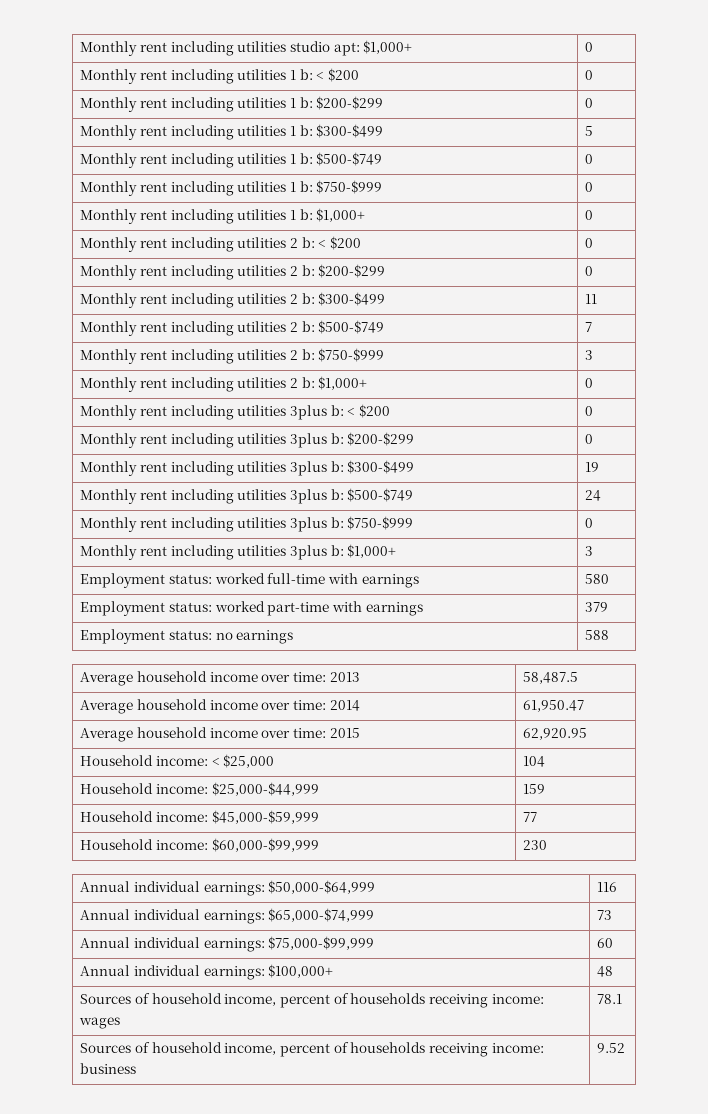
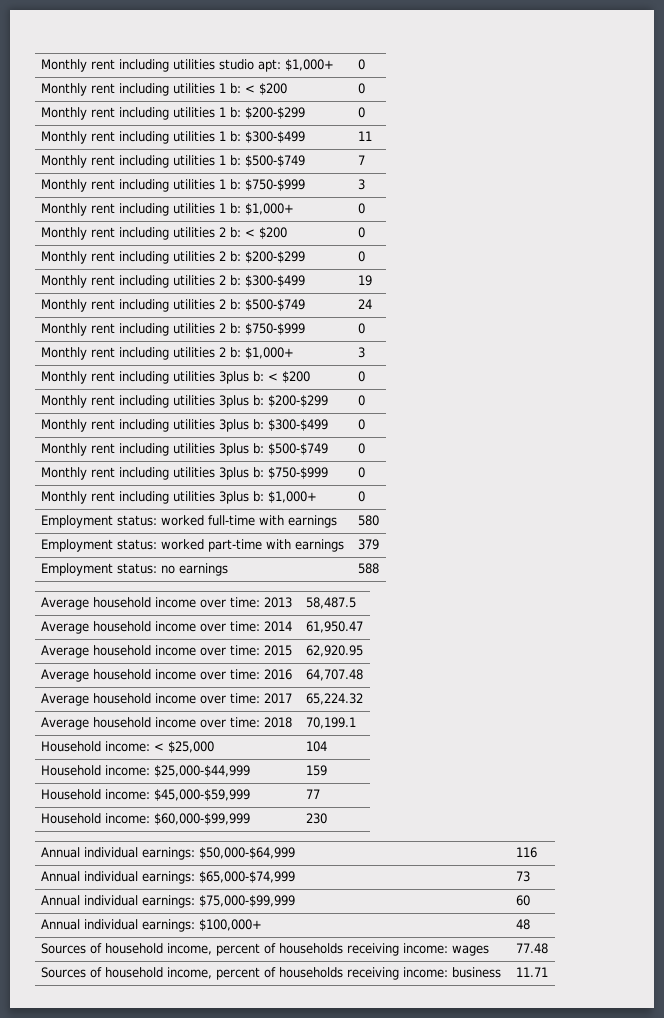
[585,126,594,136] 5 -> [357,131,372,141] 11
[585,154,594,164] 0 -> [357,155,365,165] 7
[585,182,594,192] 0 -> [357,179,365,190] 3
[585,294,598,304] 11 -> [357,275,372,286] 19
[585,322,593,332] 7 -> [357,299,372,309] 24
[585,350,594,360] 3 -> [357,323,365,334] 0
[585,378,594,388] 0 -> [357,347,365,358] 3
[585,462,600,472] 19 -> [357,419,365,430] 0
[585,490,602,501] 24 -> [357,443,365,454] 0
[585,546,594,556] 3 -> [357,491,365,502] 0
(588, 734) none -> [40,669,292,682] [305,669,363,681] [40,693,292,706] [305,693,363,705] [40,717,292,730] [305,717,356,729] // Average household income over time: 2016 | 64,707.48 // Average household income over time: 2017 | 65,224.32 // Average household income over time: 2018 | 70,199.1
[597,994,623,1004] 78.1 -> [515,943,548,954] 77.48
[597,1043,626,1053] 9.52 -> [515,967,548,977] 11.71

